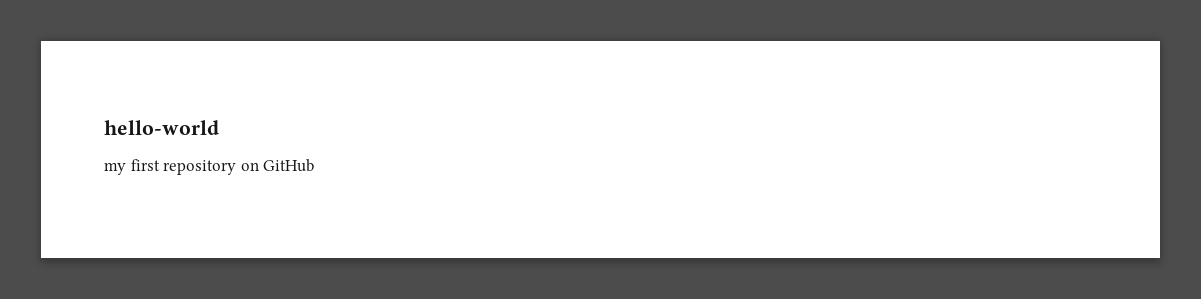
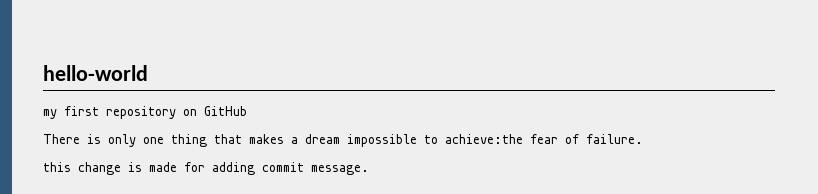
(315, 165) none -> [43,134,643,147] [43,162,369,175] // There is only one thing that makes a dream impossible to achieve:the fear of failure. // this change is made for adding commit message.

